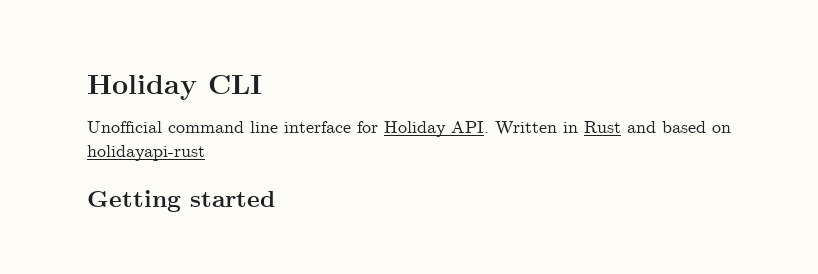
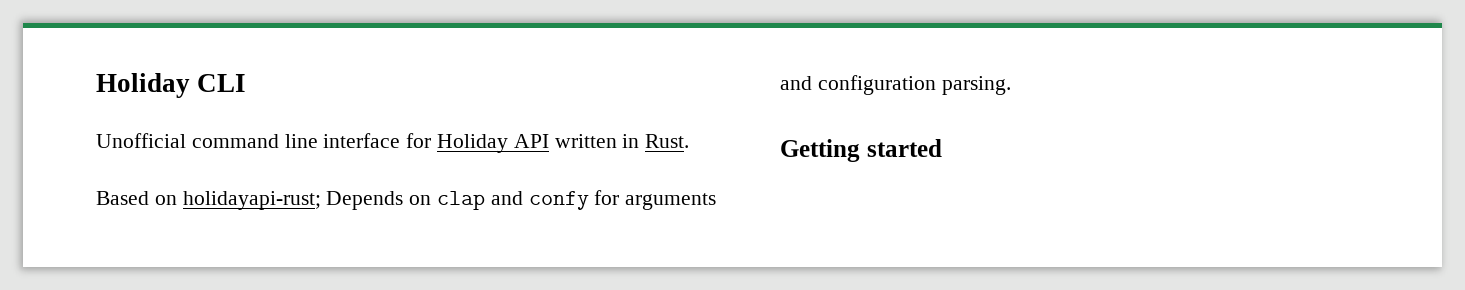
[451,121,731,136] [87,145,205,161] API. Written in Rust and based on holidayapi-rust -> [513,134,690,148] [96,190,717,210] [780,75,1011,95] API written in Rust. // Based on holidayapi-rust; Depends on clap and confy for arguments and configuration parsing.

